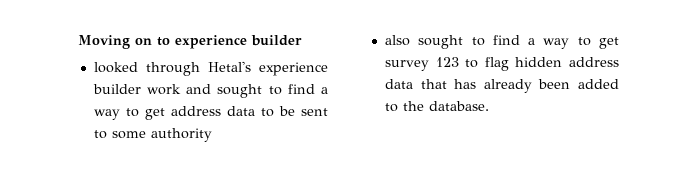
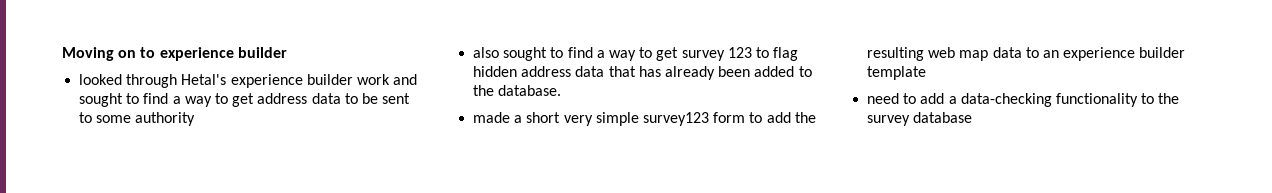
(489, 106) none -> [473,112,816,126] [867,47,1186,61] [867,66,927,80] [867,93,1180,107] [867,112,973,126] // made a short very simple survey123 form to add the resulting web map data to an experience builder template // need to add a data-checking functionality to the survey database

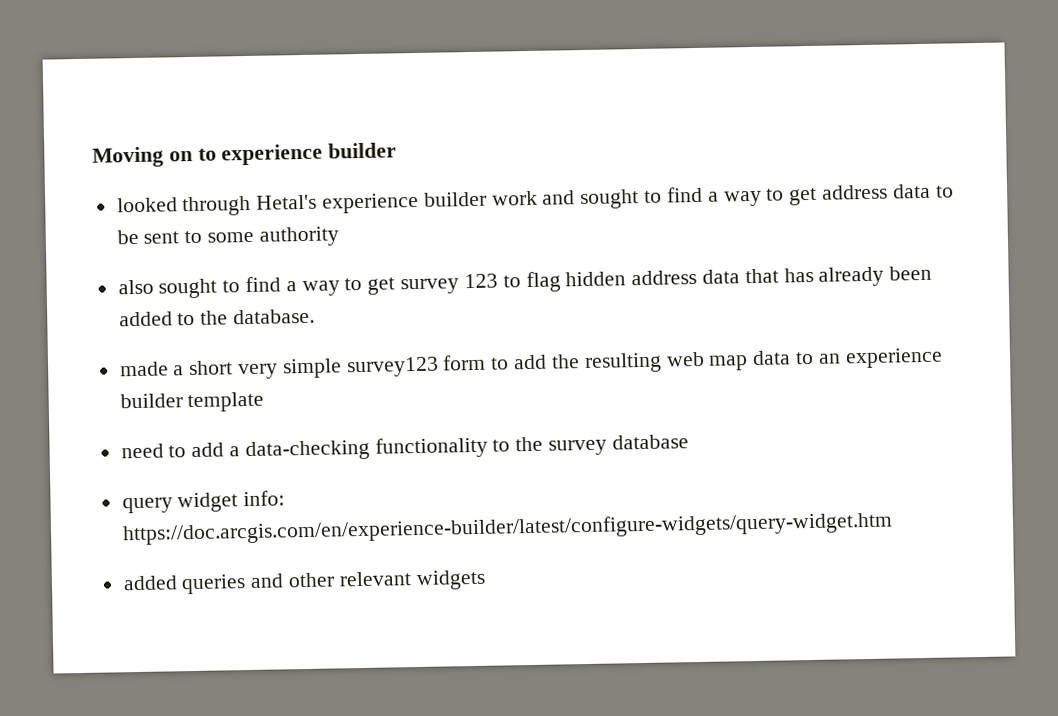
(973, 117) none -> [121,490,286,514] [121,511,893,546] [122,569,486,595] // query widget info: https://doc.arcgis.com/en/experience-builder/latest/configure-widgets/query-widget.htm // added queries and other relevant widgets

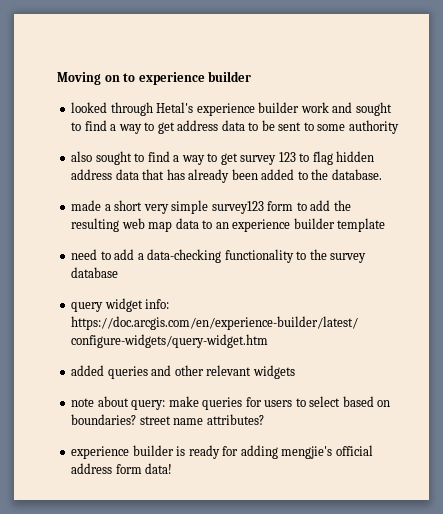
(486, 580) none -> [71,396,391,410] [71,414,264,425] [71,445,373,459] [71,463,173,474] // note about query: make queries for users to select based on boundaries? street name attributes? // experience builder is ready for adding mengjie's official address form data!

